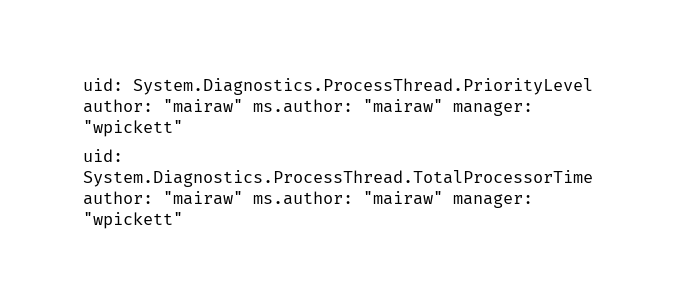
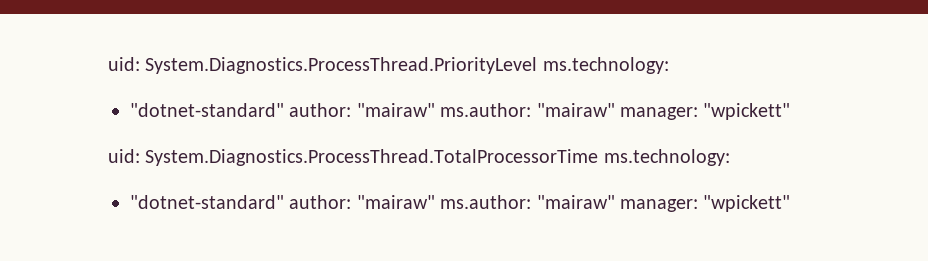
(593, 86) none -> [542,57,669,74] [130,103,284,117] ms.technology: // "dotnet-standard"
(593, 178) none -> [603,149,730,166] [130,195,284,209] ms.technology: // "dotnet-standard"

